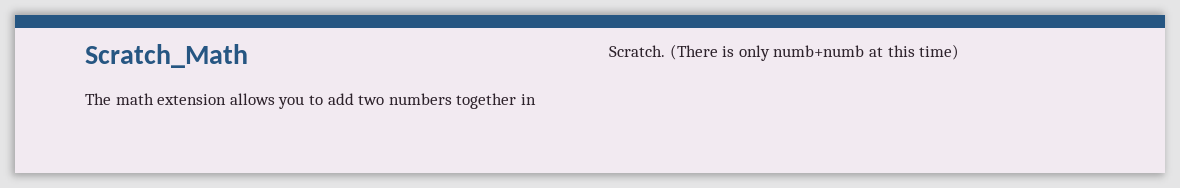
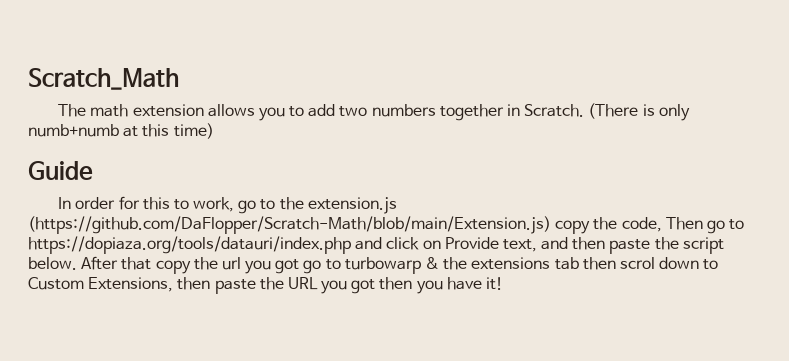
(960, 52) none -> [28,161,93,180] [58,196,397,214] [28,216,745,234] [28,236,724,254] [28,256,719,274] [28,277,504,294] // Guide // In order for this to work, go to the extension.js (https://github.com/DaFlopper/Scratch-Math/blob/main/Extension.js) copy the code, Then go to https://dopiaza.org/tools/datauri/index.php and click on Provide text, and then paste the script below. After that copy the url you got go to turbowarp & the extensions tab then scrol down to Custom Extensions, then paste the URL you got then you have it!

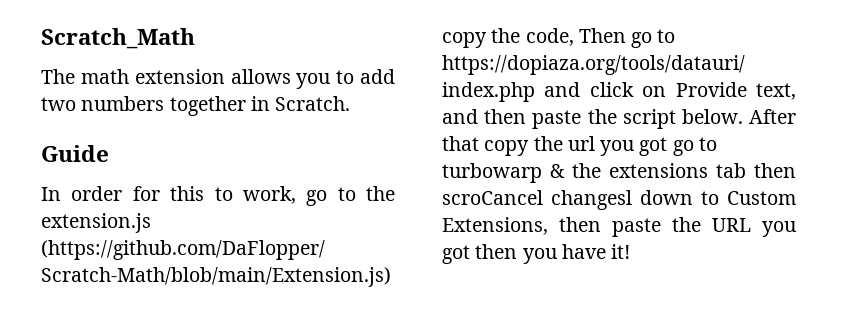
[588,103,690,121] [28,123,214,139] (There is only numb+numb at this time) -> (351, 103) none
[619,257,655,269] scrol -> [442,190,632,210] scroCancel changesl

